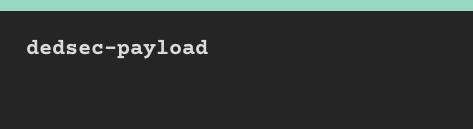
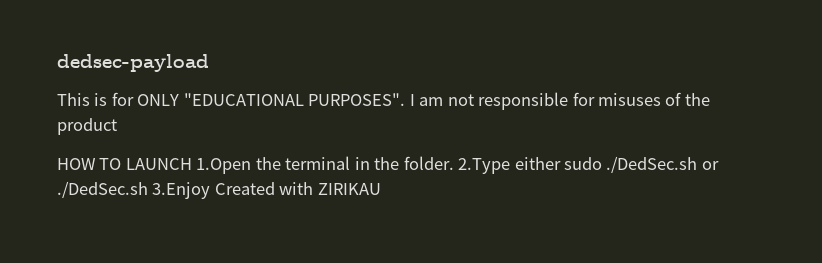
(208, 49) none -> [57,92,710,110] [57,118,117,135] [57,156,719,174] [57,181,381,199] // This is for ONLY "EDUCATIONAL PURPOSES". I am not responsible for misuses of the product // HOW TO LAUNCH 1.Open the terminal in the folder. 2.Type either sudo ./DedSec.sh or ./DedSec.sh 3.Enjoy Created with ZIRIKAU

